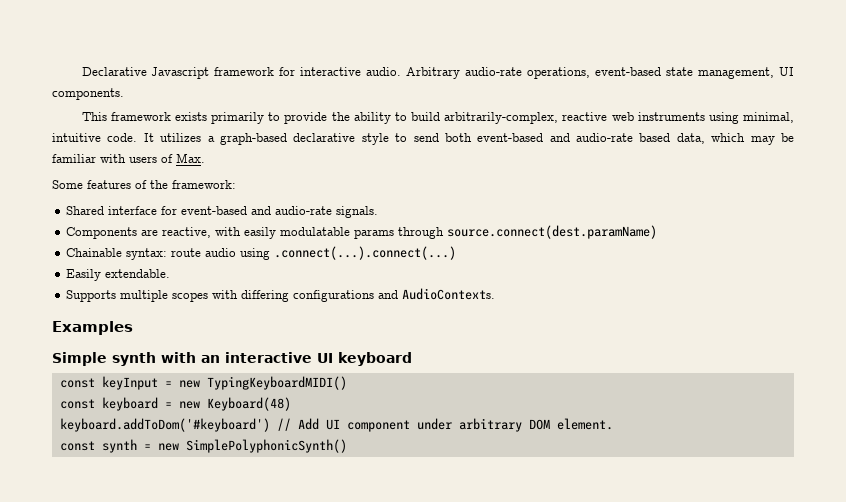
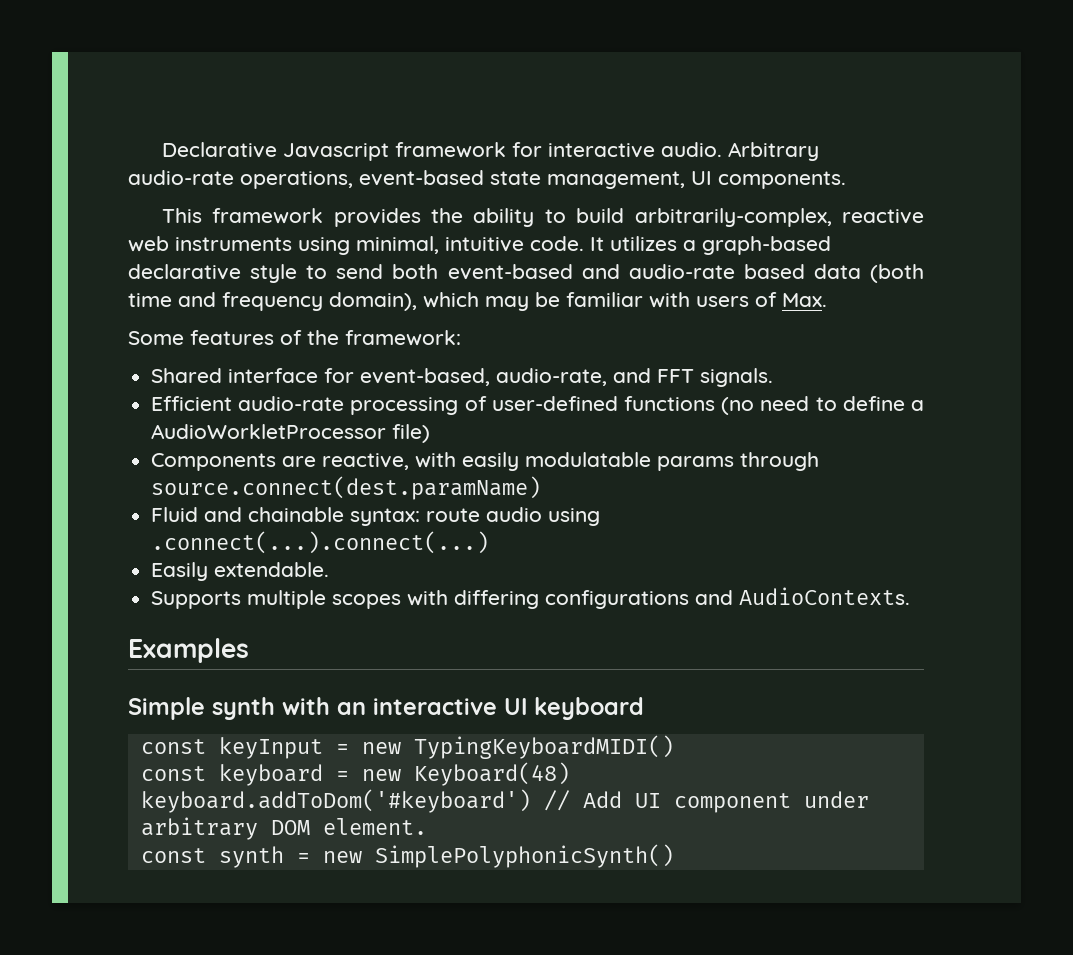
[174,112,328,124] exists primarily to provide -> [333,208,421,227] provides
[676,133,705,144] data, -> [813,264,925,283] [128,292,417,311] data (both time and frequency domain),
[181,206,379,218] event-based and audio-rate signals. -> [360,368,774,387] [151,396,925,415] [151,424,431,443] event-based, audio-rate, and FFT signals. // Efficient audio-rate processing of user-defined functions (no need to define a AudioWorkletProcessor file)
[66,248,123,257] Chainable -> [151,507,345,522] Fluid and chainable

